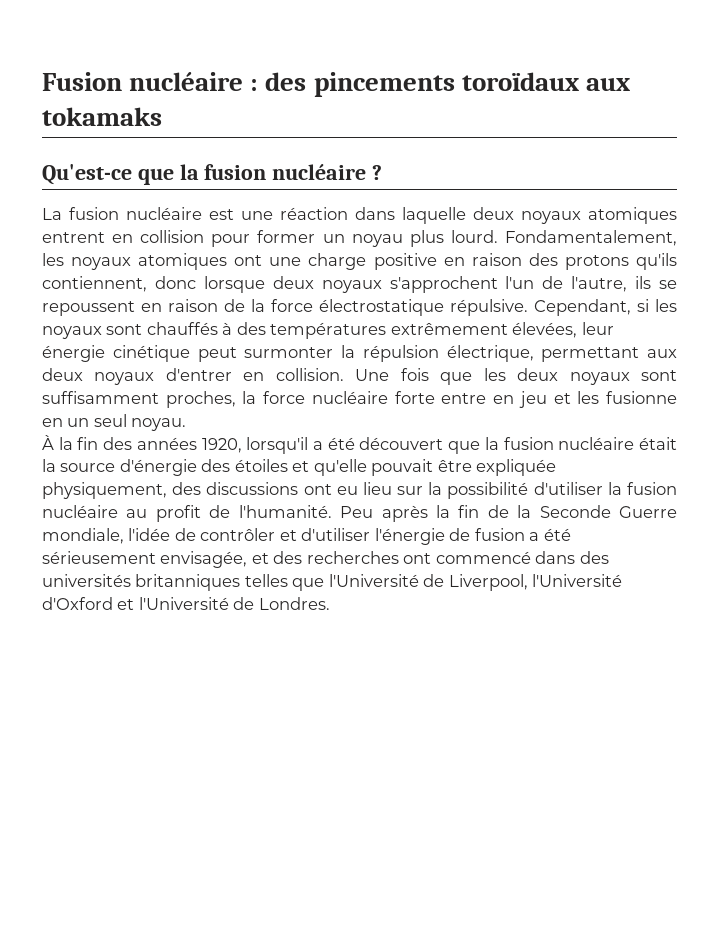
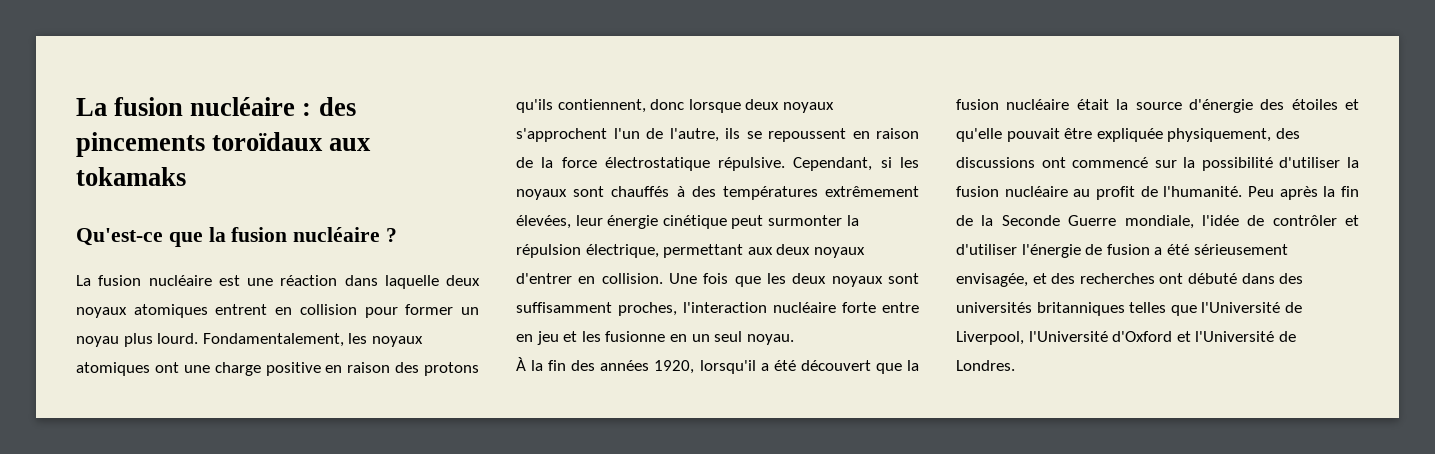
[42,72,122,91] Fusion -> [76,97,184,116] La fusion
[242,391,306,404] la force -> [683,302,767,313] l'interaction
[336,482,392,495] eu lieu -> [1072,157,1149,168] commencé
[435,551,531,564] commencé -> [1187,273,1237,284] débuté

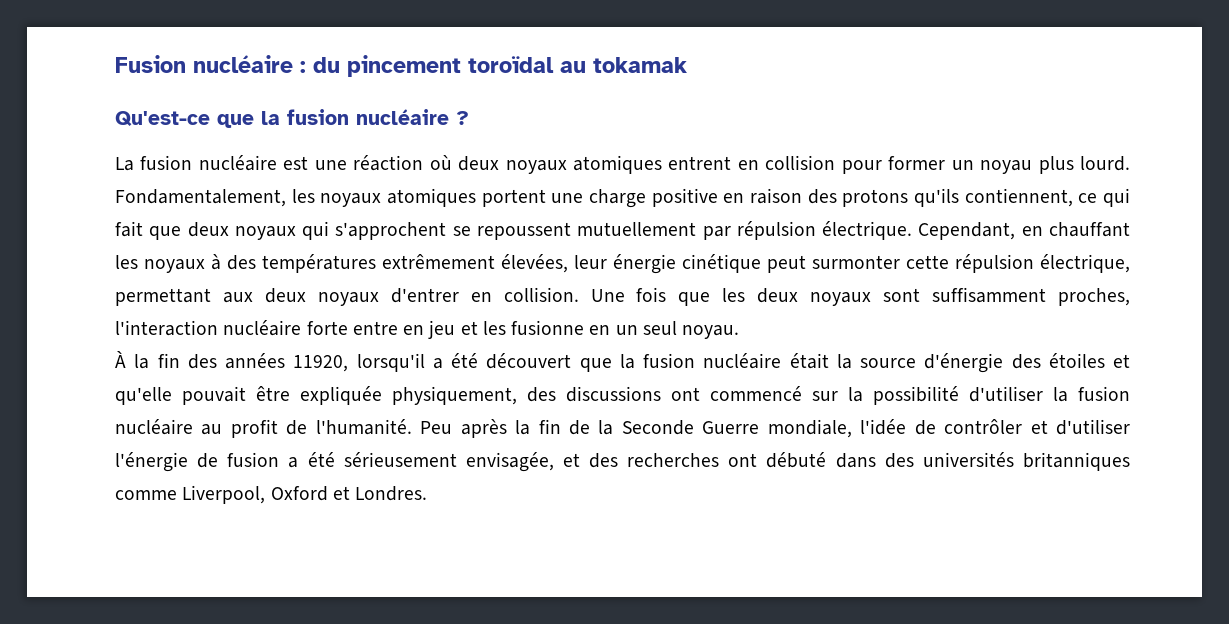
[76,97,356,116] [76,132,372,157] [76,167,186,186] La fusion nucléaire : des pincements toroïdaux aux tokamaks -> [115,55,687,77] Fusion nucléaire : du pincement toroïdal au tokamak
[344,275,439,289] dans laquelle -> [429,155,452,170] où
[154,362,179,373] ont -> [481,189,546,207] portent
[650,99,834,113] [516,128,919,142] [516,157,919,171] [516,186,670,200] donc lorsque deux noyaux s'approchent l'un de l'autre, ils se repoussent en raison de la force électrostatique répulsive. Cependant, si les noyaux sont chauffés -> [1078,188,1130,207] [115,221,1131,240] [115,255,205,273] ce qui fait que deux noyaux qui s'approchent se repoussent mutuellement par répulsion électrique. Cependant, en chauffant les noyaux
[846,215,859,226] la -> [906,255,949,269] cette
[654,360,695,374] 1920, -> [293,355,349,372] 11920,
[1129,302,1302,316] [956,331,1296,345] telles que l'Université de Liverpool, l'Université d'Oxford et l'Université de -> [115,485,350,504] comme Liverpool, Oxford et

